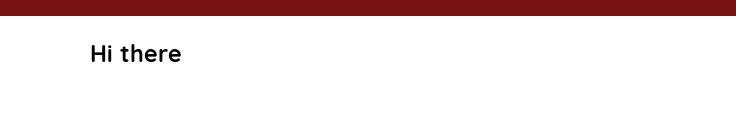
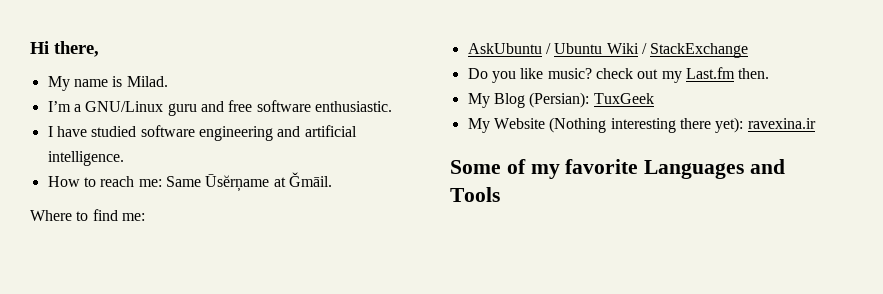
[120,44,182,62] there -> [54,41,99,57] [47,76,168,91] [47,100,392,116] [47,125,357,141] [47,151,124,166] [47,172,332,192] [30,209,145,221] [467,43,749,58] [467,67,770,83] [467,92,654,108] [467,117,816,133] [450,159,786,179] [450,187,500,202] there, // My name is Milad. // I’m a GNU/Linux guru and free software enthusiastic. // I have studied software engineering and artificial intelligence. // How to reach me: Same Ūsĕrņame at Ǧmāil. // Where to find me: // AskUbuntu / Ubuntu Wiki / StackExchange // Do you like music? check out my Last.fm then. // My Blog (Persian): TuxGeek // My Website (Nothing interesting there yet): ravexina.ir // Some of my favorite Languages and Tools

